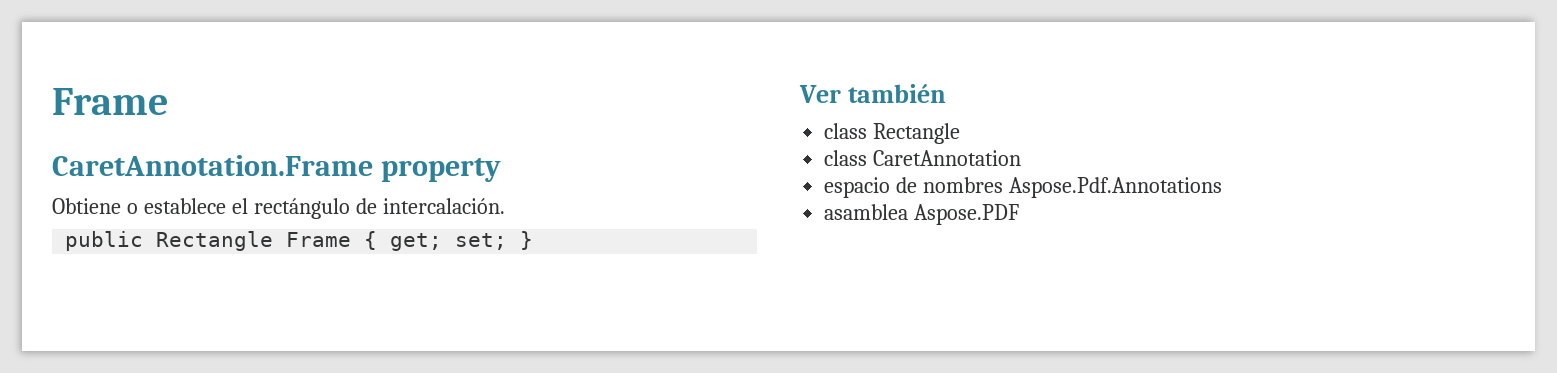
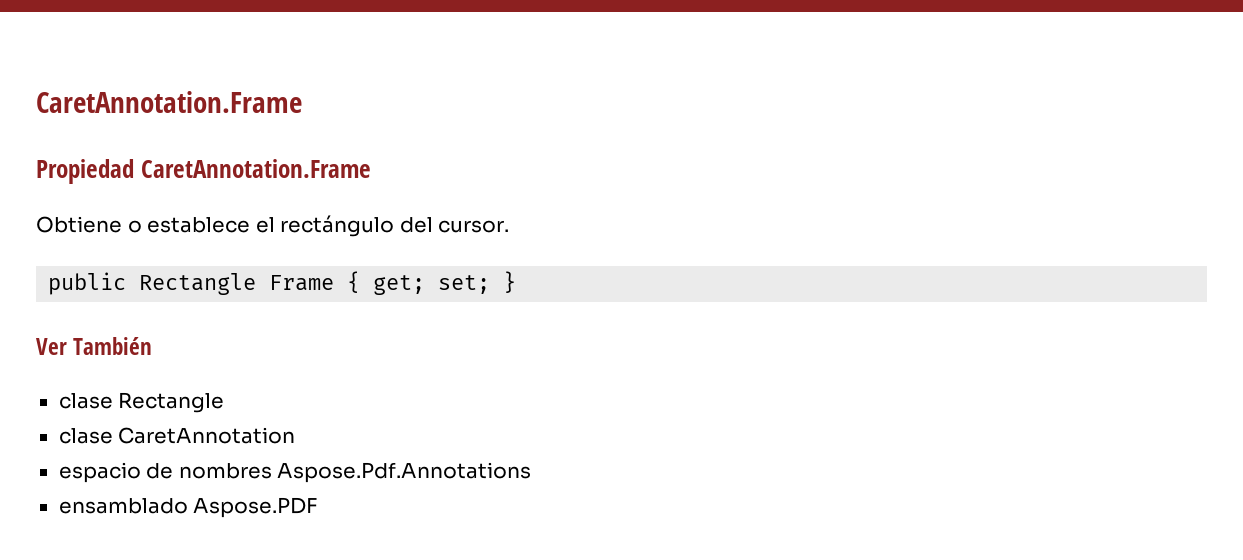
[52,88,169,115] [52,155,501,182] Frame // CaretAnnotation.Frame property -> [36,91,302,113] [36,159,371,184] CaretAnnotation.Frame // Propiedad CaretAnnotation.Frame
[355,198,505,214] de intercalación. -> [399,217,510,233] del cursor.
[847,84,946,103] [824,123,868,139] también // class -> [73,337,153,355] [58,393,113,409] También // clase
[824,150,868,166] class -> [58,428,113,444] clase
[824,204,909,220] asamblea -> [58,498,188,514] ensamblado

